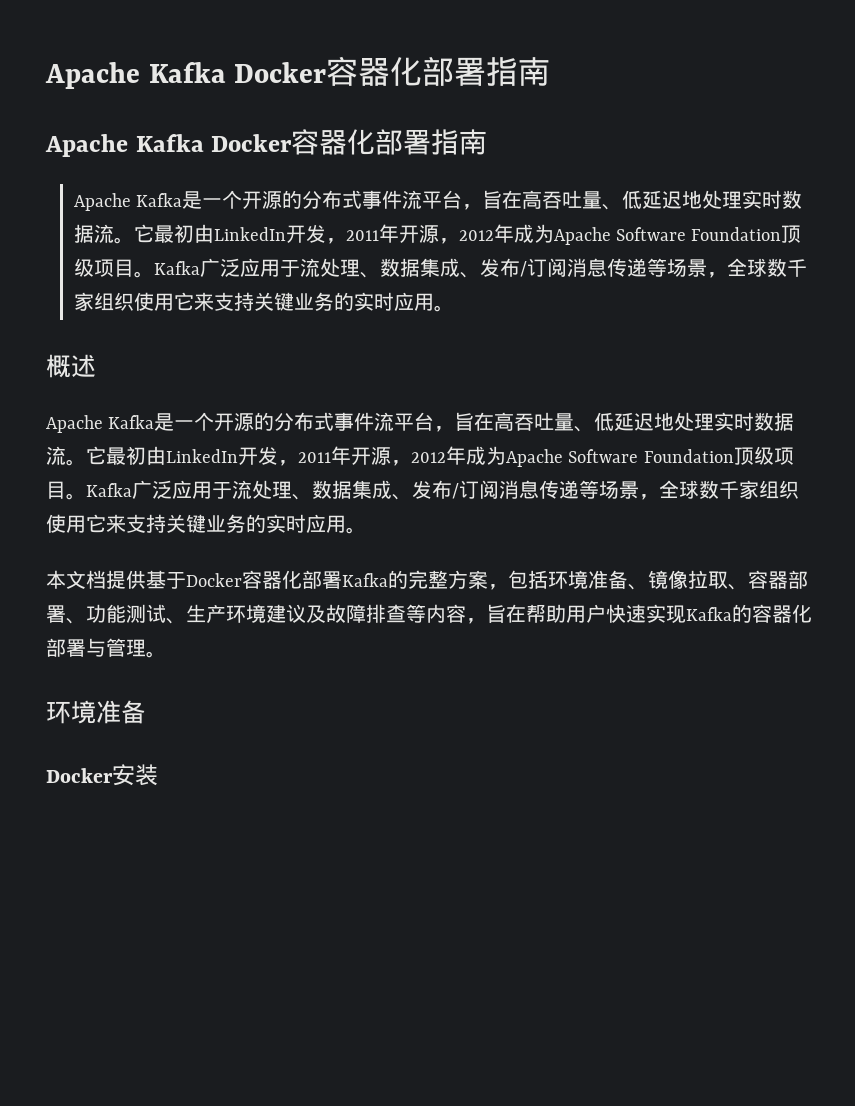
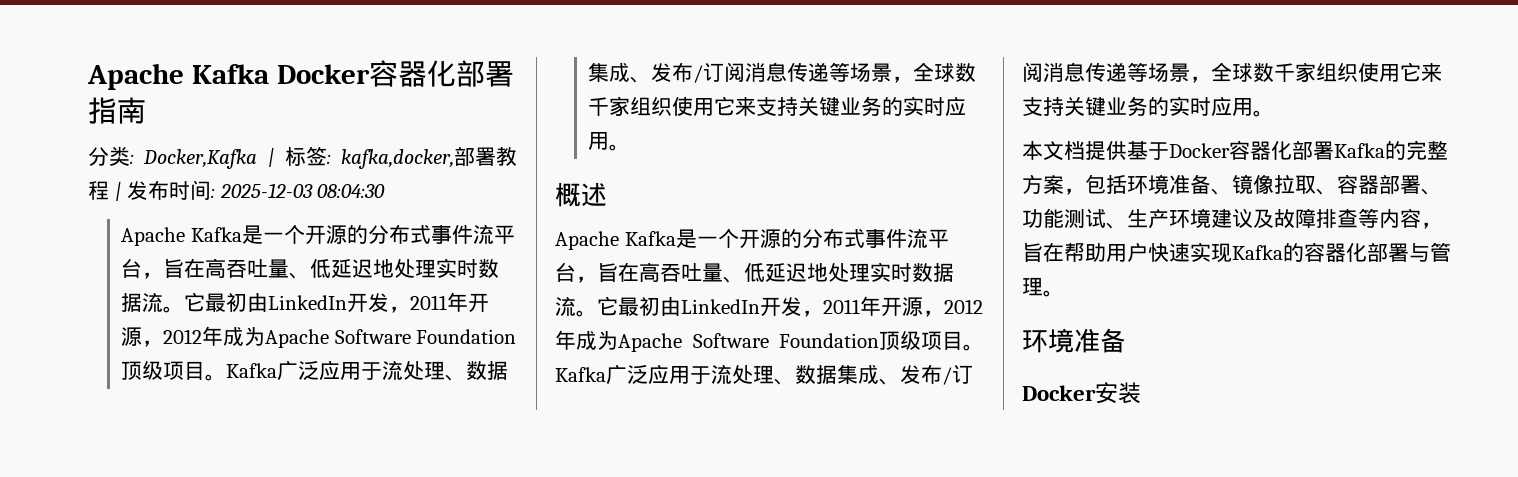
[45,56,551,89] [45,129,488,157] Apache Kafka Docker容器化部署指南 // Apache Kafka Docker容器化部署指南 -> [87,60,514,90] [88,97,146,124] [88,146,517,169] [88,180,386,201] Apache Kafka Docker容器化部署指南 // 分类: Docker,Kafka | 标签: kafka,docker,部署教程 | 发布时间: 2025-12-03 08:04:30

